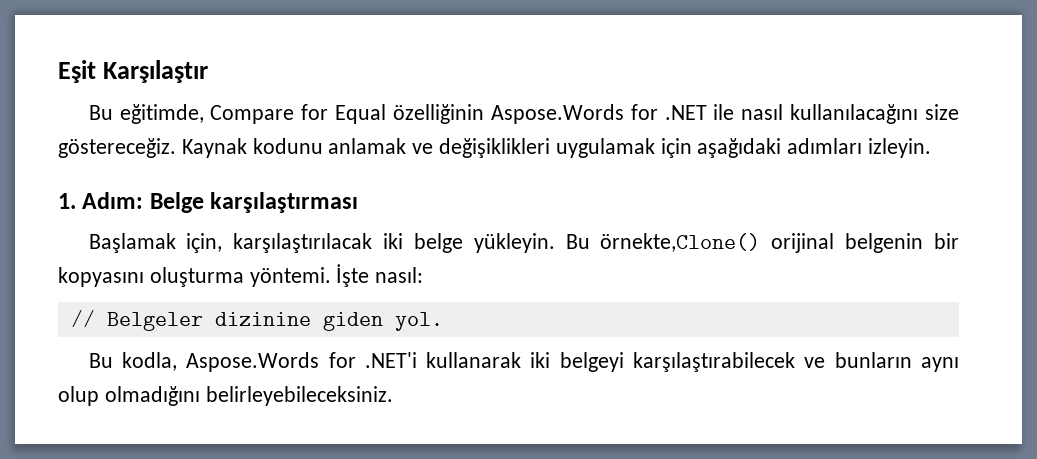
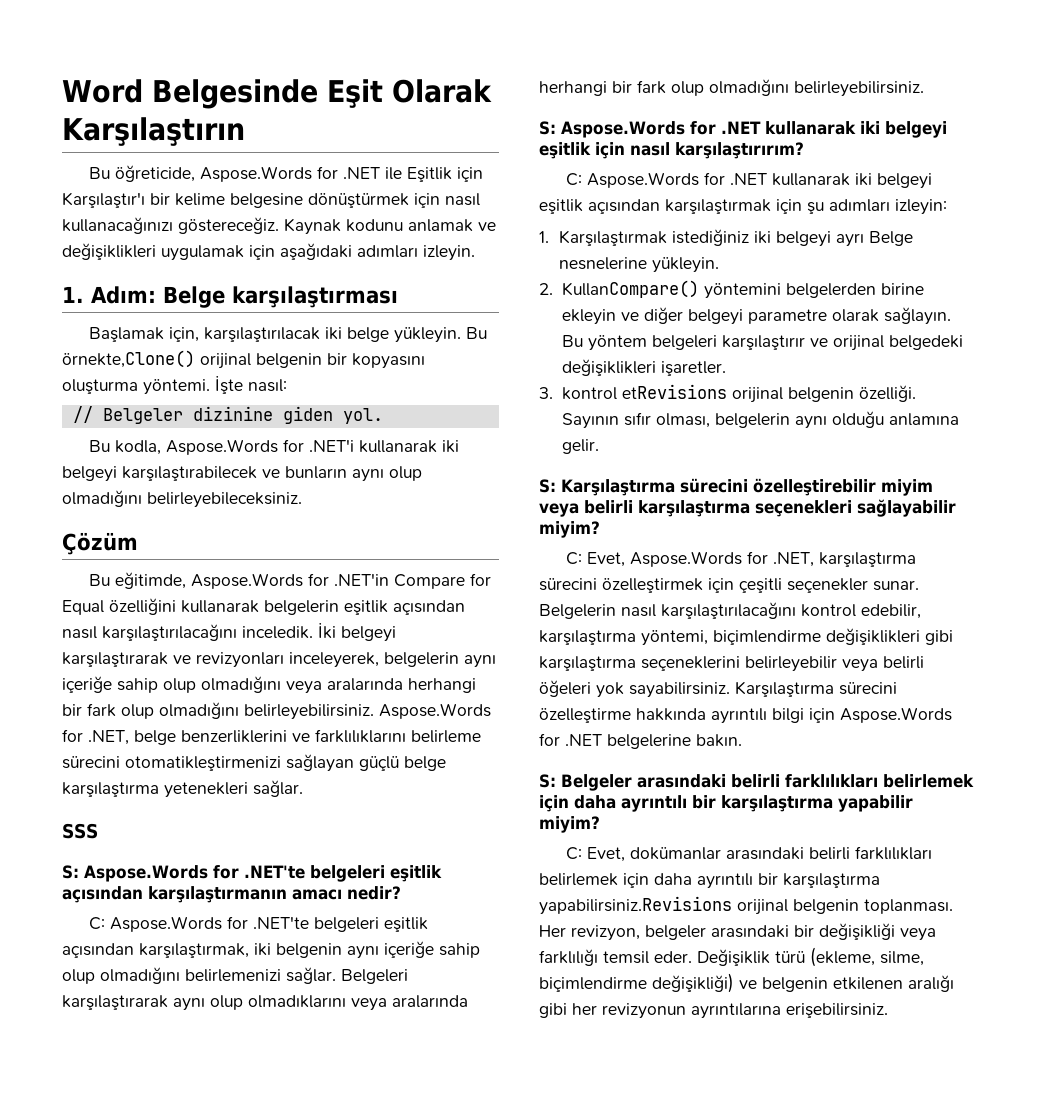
[58,60,209,83] [88,104,959,124] Eşit Karşılaştır // Bu eğitimde, Compare for Equal özelliğinin Aspose.Words for .NET ile nasıl kullanılacağını size -> [62,79,492,109] [62,117,245,146] [88,165,483,182] [62,192,480,208] [62,217,173,234] Word Belgesinde Eşit Olarak Karşılaştırın // Bu öğreticide, Aspose.Words for .NET ile Eşitlik için Karşılaştır'ı bir kelime belgesine dönüştürmek için nasıl kullanacağınızı
(393, 396) none -> [62,532,138,555] [88,572,491,589] [62,598,465,615] [62,623,396,642] [62,652,496,668] [62,676,476,694] [62,702,491,720] [62,729,481,745] [62,754,446,772] [62,780,303,798] [62,823,98,839] [62,865,442,882] [62,886,401,903] [88,916,428,932] [62,941,480,959] [62,967,408,984] [62,995,468,1011] [539,79,924,97] [539,121,947,138] [539,142,804,159] [565,172,932,189] [539,199,947,215] [539,229,913,247] [558,257,719,273] [539,280,924,299] [561,307,951,325] [561,335,963,351] [561,359,726,376] [539,384,916,403] [561,411,959,429] [561,439,599,454] [539,478,933,496] [539,499,956,517] [539,521,600,538] [565,551,916,567] [539,578,919,593] [539,602,921,619] [539,628,953,646] [539,656,924,672] [539,680,897,698] [539,707,952,724] [539,733,742,749] [539,774,974,791] [539,795,913,812] [539,816,600,833] [565,846,932,862] [539,873,880,889] [539,896,953,915] [539,923,936,941] [539,947,924,967] [539,973,954,993] [539,1003,888,1019] // Çözüm // Bu eğitimde, Aspose.Words for .NET'in Compare for Equal özelliğini kullanarak belgelerin eşitlik açısından nasıl karşılaştırılacağını inceledik. İki belgeyi karşılaştırarak ve revizyonları inceleyerek, belgelerin aynı içeriğe sahip olup olmadığını veya aralarında herhangi bir fark olup olmadığını belirleyebilirsiniz. Aspose.Words for .NET, belge benzerliklerini ve farklılıklarını belirleme sürecini otomatikleştirmenizi sağlayan güçlü belge karşılaştırma yetenekleri sağlar. // SSS // S: Aspose.Words for .NET'te belgeleri eşitlik açısından karşılaştırmanın amacı nedir? // C: Aspose.Words for .NET'te belgeleri eşitlik açısından karşılaştırmak, iki belgenin aynı içeriğe sahip olup olmadığını belirlemenizi sağlar. Belgeleri karşılaştırarak aynı olup olmadıklarını veya aralarında herhangi bir fark olup olmadığını belirleyebilirsiniz. // S: Aspose.Words for .NET kullanarak iki belgeyi eşitlik için nasıl karşılaştırırım? // C: Aspose.Words for .NET kullanarak iki belgeyi eşitlik açısından karşılaştırmak için şu adımları izleyin: // 1. Karşılaştırmak istediğiniz iki belgeyi ayrı Belge nesnelerine yükleyin. // 2. KullanCompare() yöntemini belgelerden birine ekleyin ve diğer belgeyi parametre olarak sağlayın. Bu yöntem belgeleri karşılaştırır ve orijinal belgedeki değişiklikleri işaretler. // 3. kontrol etRevisions orijinal belgenin özelliği. Sayının sıfır olması, belgelerin aynı olduğu anlamına gelir. // S: Karşılaştırma sürecini özelleştirebilir miyim veya belirli karşılaştırma seçenekleri sağlayabilir miyim? // C: Evet, Aspose.Words for .NET, karşılaştırma sürecini özelleştirmek için çeşitli seçenekler sunar. Belgelerin nasıl karşılaştırılacağını kontrol edebilir, karşılaştırma yöntemi, biçimlendirme değişiklikleri gibi karşılaştırma seçeneklerini belirleyebilir veya belirli öğeleri yok sayabilirsiniz. Karşılaştırma sürecini özelleştirme hakkında ayrıntılı bilgi için Aspose.Words for .NET belgelerine bakın. // S: Belgeler arasındaki belirli farklılıkları belirlemek için daha ayrıntılı bir karşılaştırma yapabilir miyim? // C: Evet, dokümanlar arasındaki belirli farklılıkları belirlemek için daha ayrıntılı bir karşılaştırma yapabilirsiniz.Revisions orijinal belgenin toplanması. Her revizyon, belgeler arasındaki bir değişikliği veya farklılığı temsil eder. Değişiklik türü (ekleme, silme, biçimlendirme değişikliği) ve belgenin etkilenen aralığı gibi her revizyonun ayrıntılarına erişebilirsiniz.

